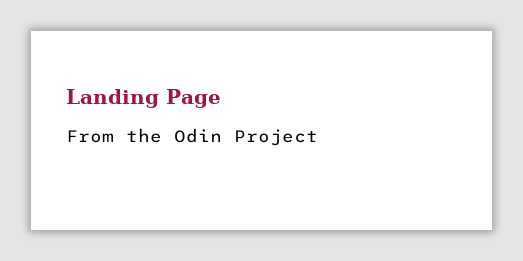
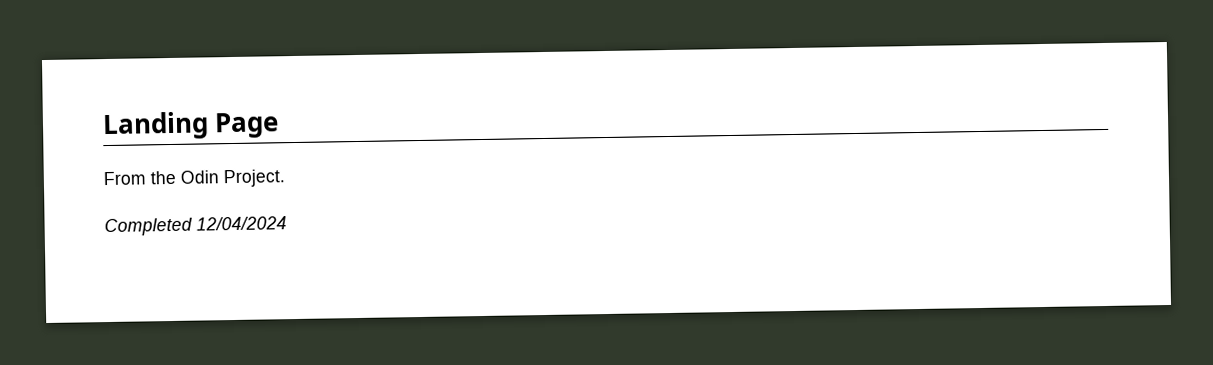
[234,129,318,146] Project -> [223,169,286,188] [104,216,287,237] Project. // Completed 12/04/2024

